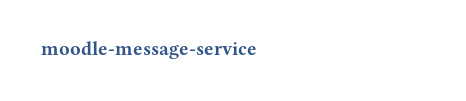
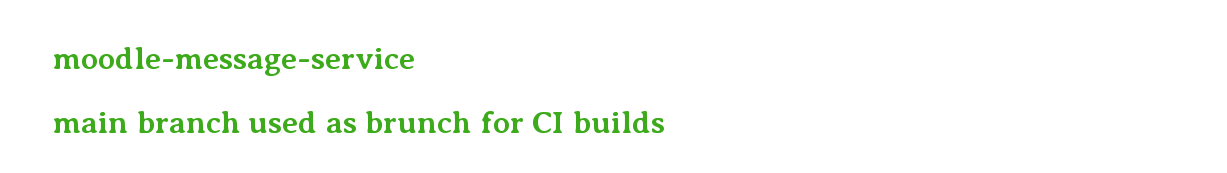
(257, 50) none -> [53,111,665,133] // main branch used as brunch for CI builds

